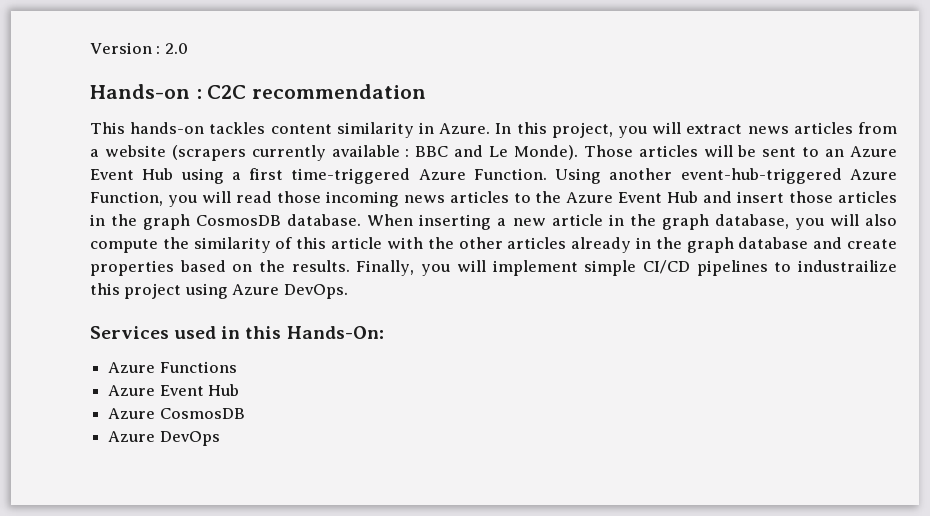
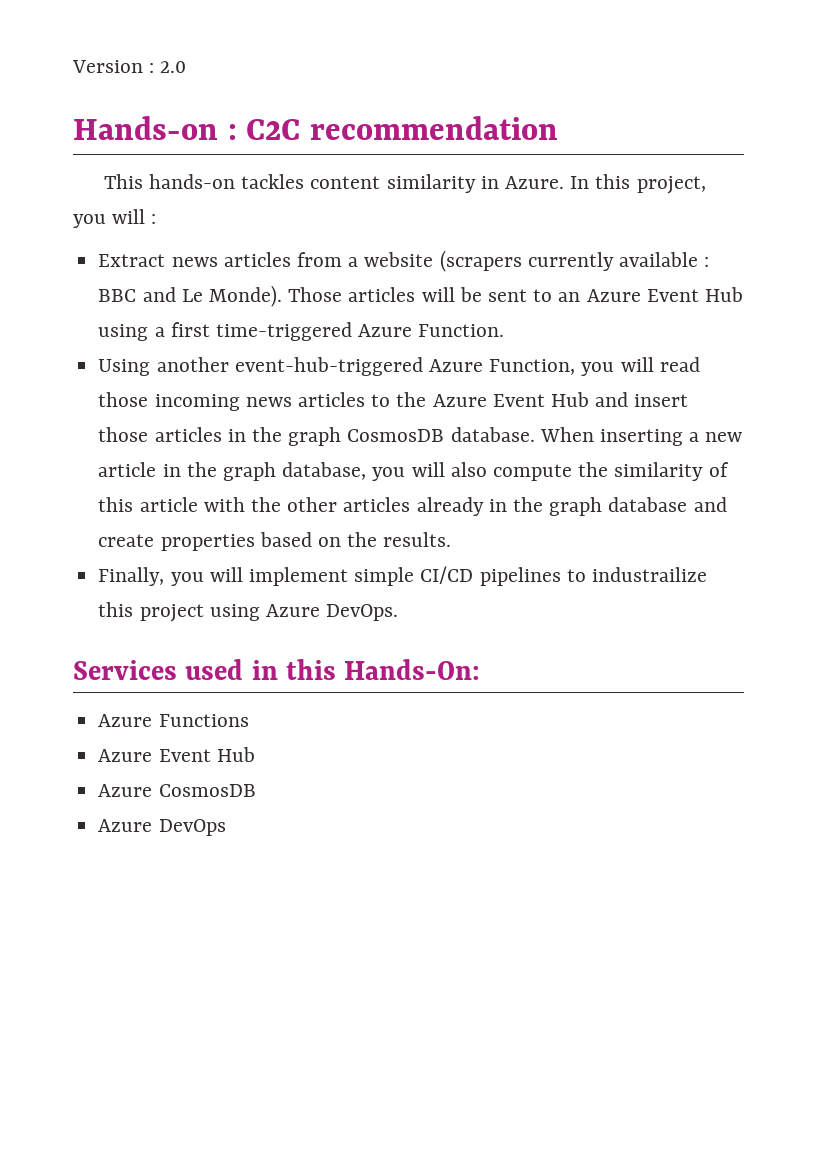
[686,124,743,134] extract -> [151,214,157,224] [98,254,166,267] : // Extract
(547, 174) none -> (505, 330) //
(350, 266) none -> (452, 539) //

